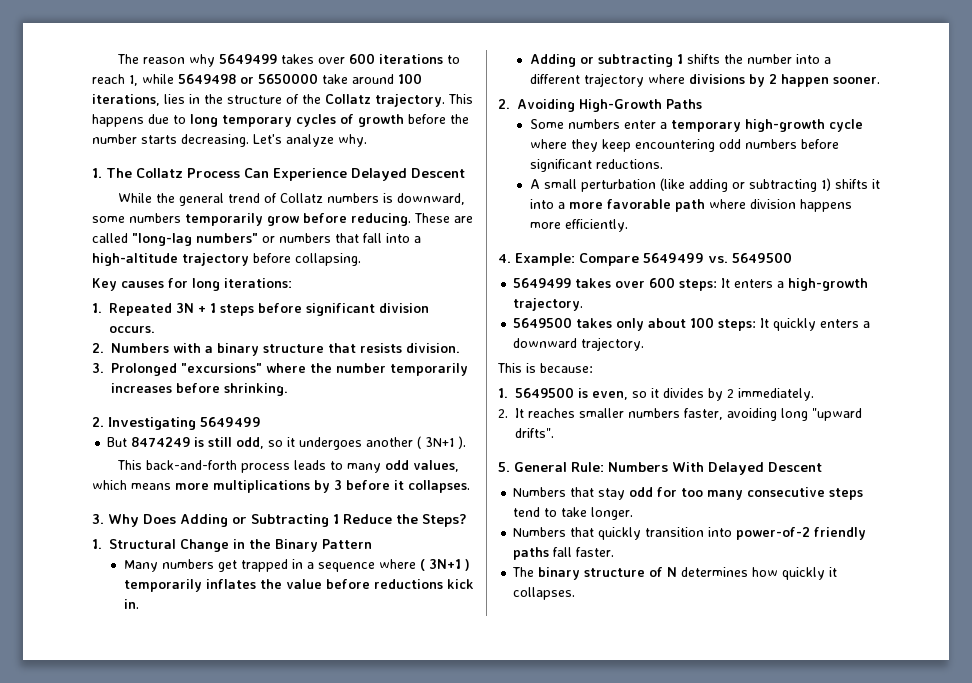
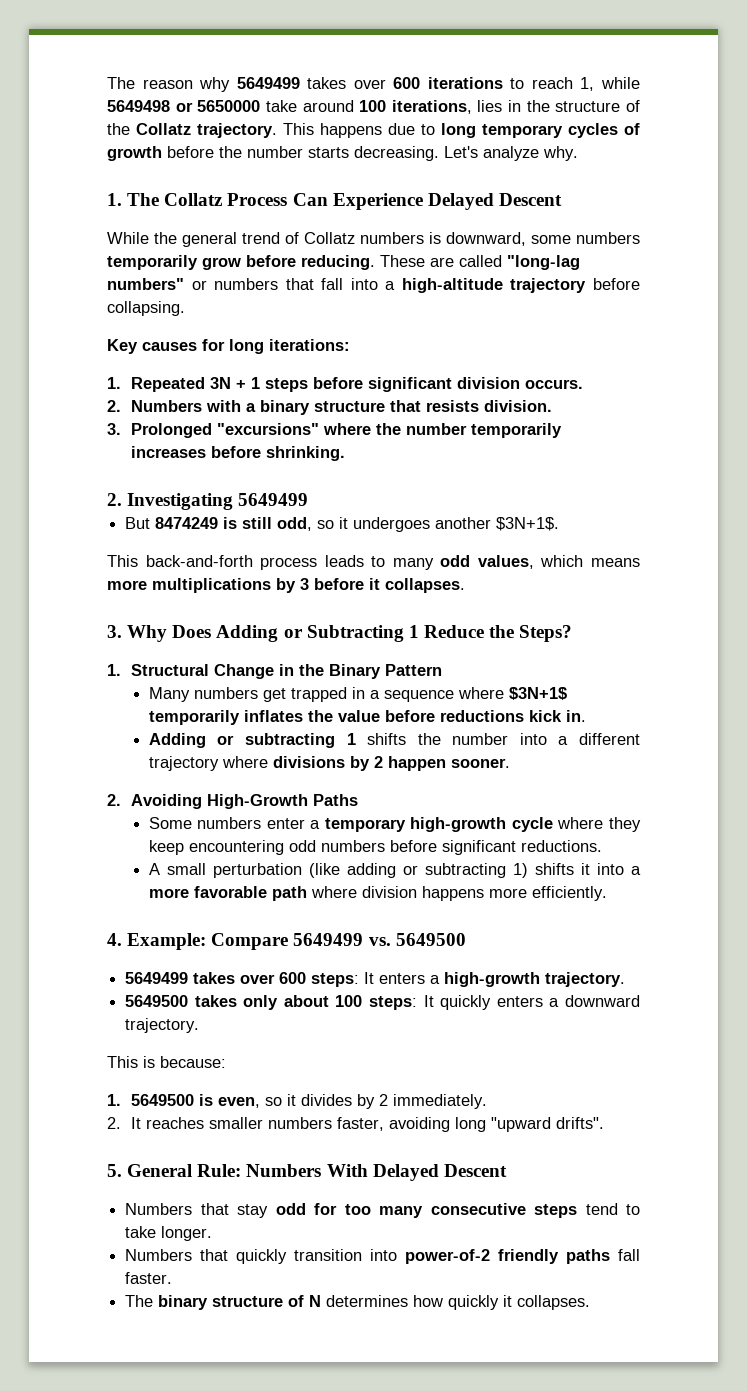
[417,436,467,449] ( 3N+1 ). -> [496,517,560,531] $3N+1$.
[419,559,470,571] ( 3N+1 ) -> [508,687,567,700] $3N+1$

